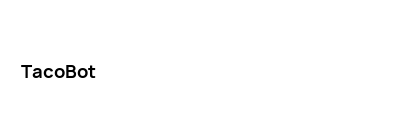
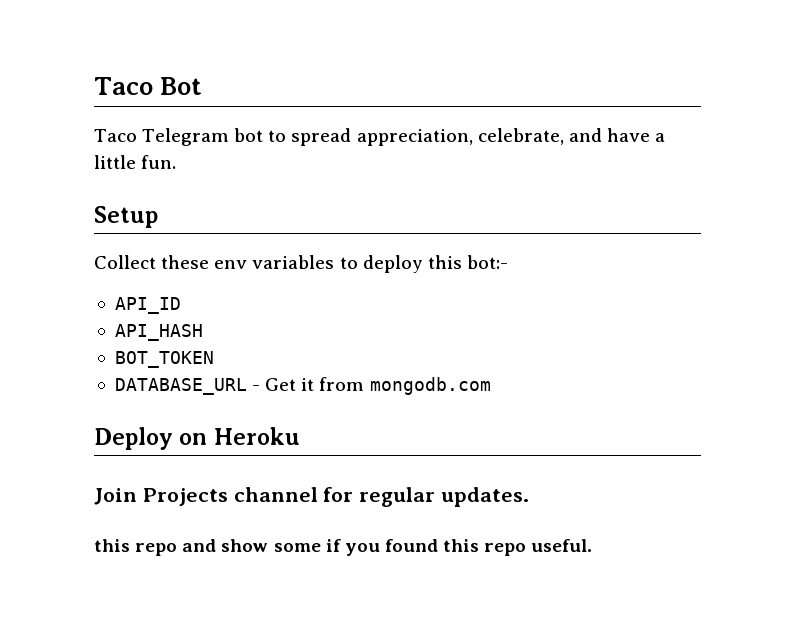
[21,65,96,78] TacoBot -> [94,77,203,95] [94,128,666,146] [94,155,177,169] [94,206,158,228] [94,255,508,273] [114,297,181,314] [114,324,203,341] [114,351,214,368] [114,377,491,395] [94,427,300,450] [94,487,530,507] [94,539,593,556] Taco Bot // Taco Telegram bot to spread appreciation, celebrate, and have a little fun. // Setup // Collect these env variables to deploy this bot:- // API_ID // API_HASH // BOT_TOKEN // DATABASE_URL - Get it from mongodb.com // Deploy on Heroku // Join Projects channel for regular updates. // this repo and show some if you found this repo useful.

